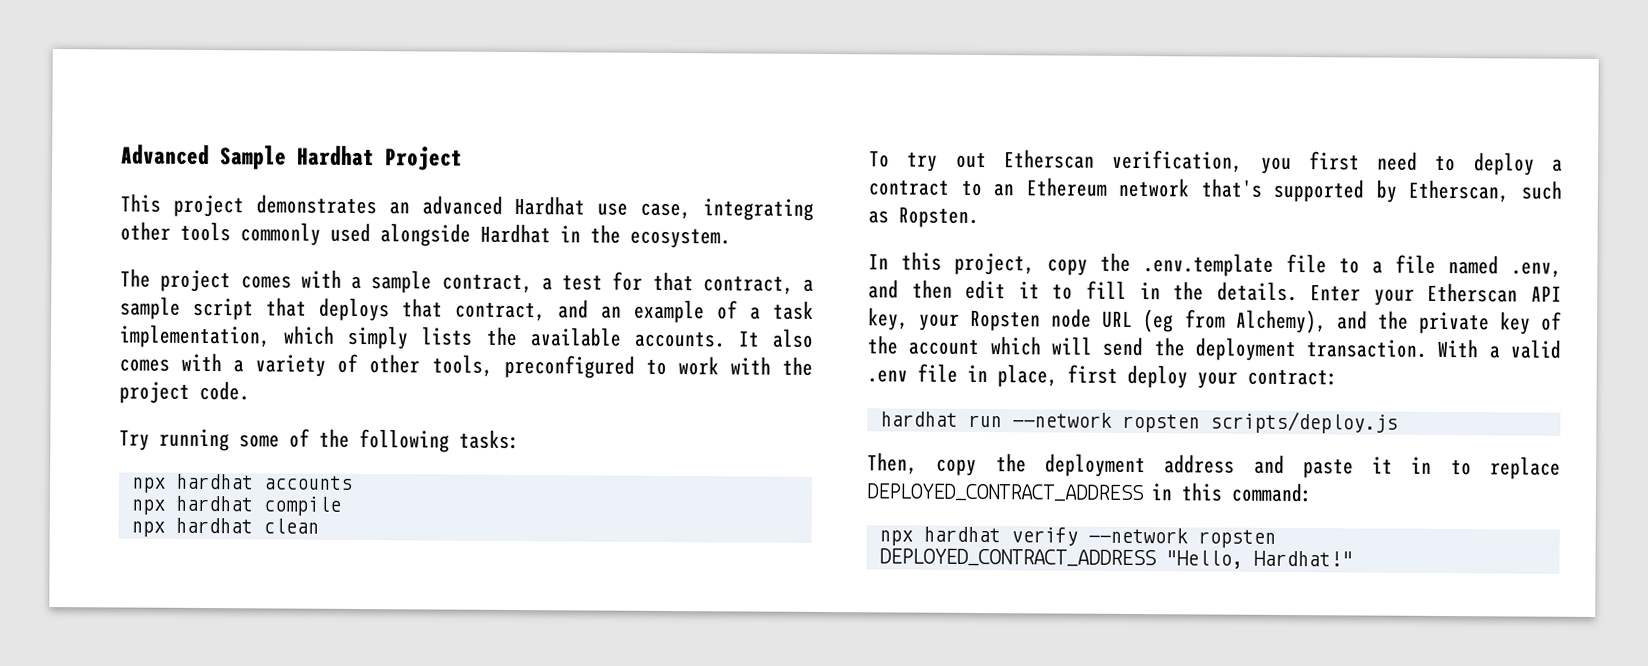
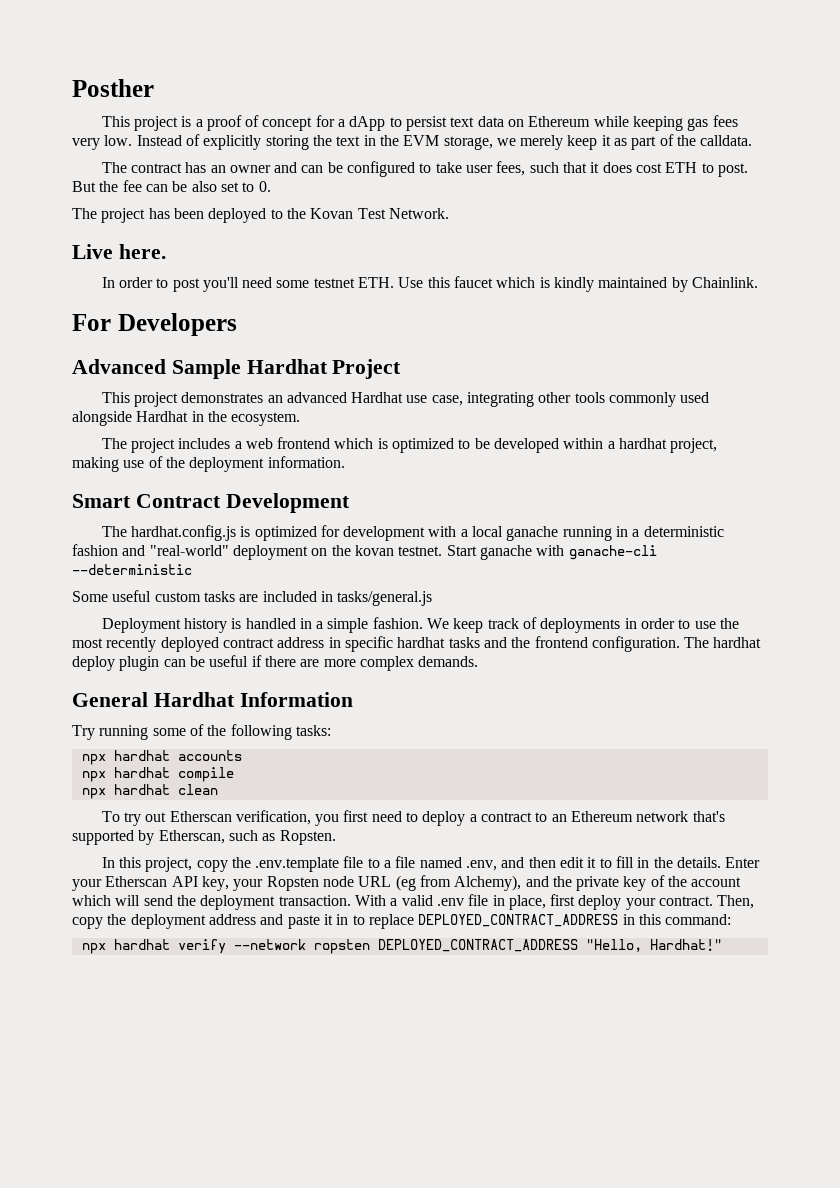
(121, 155) none -> [72,79,154,97] [101,115,738,131] [72,134,753,150] [101,161,748,177] [72,180,271,192] [72,208,449,223] [72,244,166,259] [101,276,759,292] [72,313,237,336] Posther // This project is a proof of concept for a dApp to persist text data on Ethereum while keeping gas fees very low. Instead of explicitly storing the text in the EVM storage, we merely keep it as part of the calldata. // The contract has an owner and can be configured to take user fees, such that it does cost ETH to post. But the fee can be also set to 0. // The project has been deployed to the Kovan Test Network. // Live here. // In order to post you'll need some testnet ETH. Use this faucet which is kindly maintained by Chainlink. // For Developers //
[240,269,814,295] [120,296,814,324] [119,324,814,350] [119,352,814,379] [119,380,250,404] comes with a sample contract, a test for that contract, a sample script that deploys that contract, and an example of a task implementation, which simply lists the available accounts. It also comes with a variety of other tools, preconfigured to work with the project code. -> [178,437,718,453] [72,456,345,472] [72,493,350,513] [101,525,724,541] [72,544,657,560] [72,564,192,575] [72,590,433,606] [101,617,740,633] [72,636,762,652] [72,655,479,671] [72,692,353,707] includes a web frontend which is optimized to be developed within a hardhat project, making use of the deployment information. // Smart Contract Development // The hardhat.config.js is optimized for development with a local ganache running in a deterministic fashion and "real-world" deployment on the kovan testnet. Start ganache with ganache-cli --deterministic // Some useful custom tasks are included in tasks/general.js // Deployment history is handled in a simple fashion. We keep track of deployments in order to use the most recently deployed contract address in specific hardhat tasks and the frontend configuration. The hardhat deploy plugin can be useful if there are more complex demands. // General Hardhat Information
[1247,369,1338,386] [879,411,1398,434] contract: // hardhat run --network ropsten scripts/deploy.js // -> [659,896,714,906] contract.

